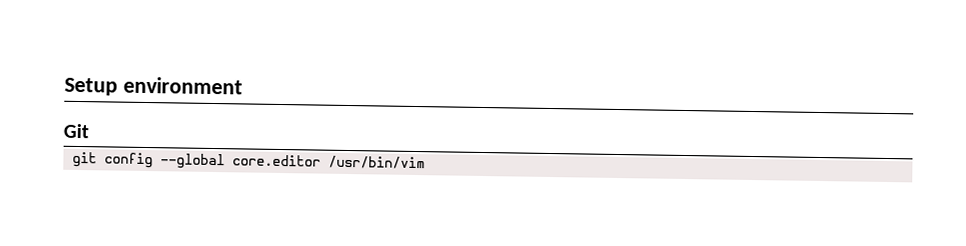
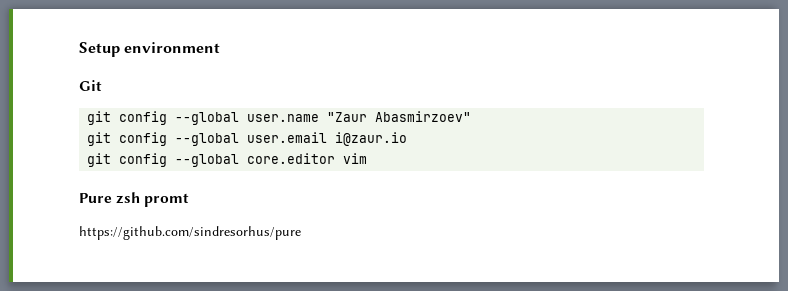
(89, 131) none -> [87,111,472,125] [87,132,408,146] // git config --global user.name "Zaur Abasmirzoev" // git config --global user.email i@zaur.io
[328,155,426,170] /usr/bin/vim -> [343,153,368,164] [79,192,190,207] [79,226,301,240] vim // Pure zsh promt // https://github.com/sindresorhus/pure

